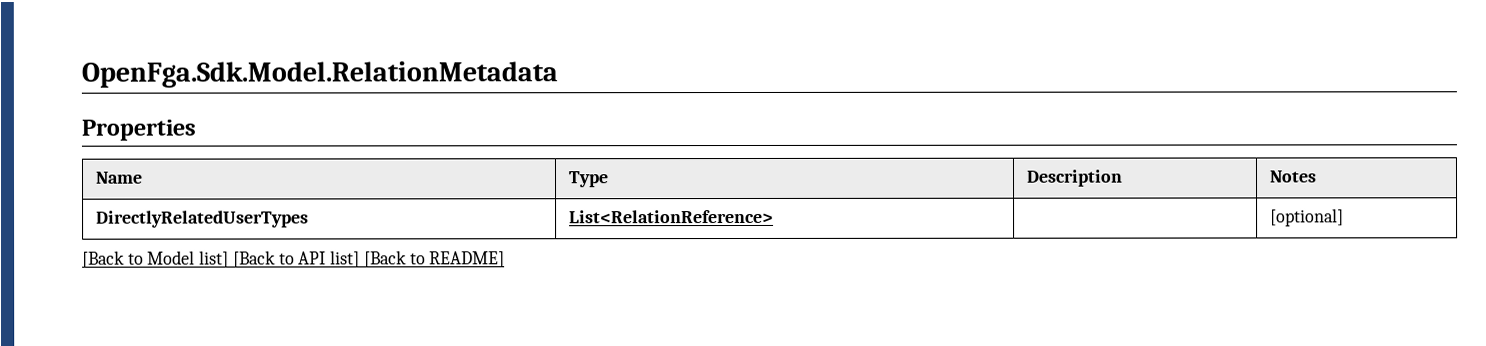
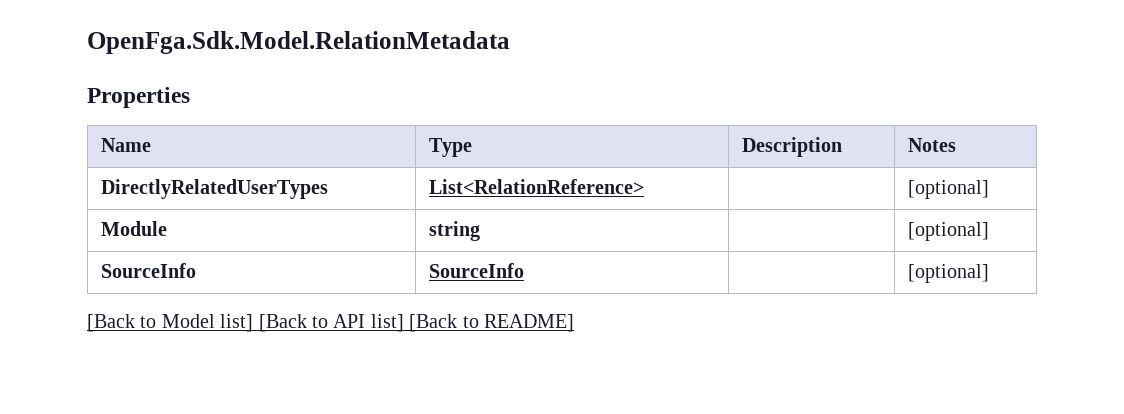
(1344, 217) none -> [101,221,168,236] [429,221,481,241] [908,222,990,241] [101,263,197,278] [429,263,525,278] [908,264,990,283] // Module | string | | [optional] // SourceInfo | SourceInfo | | [optional]

